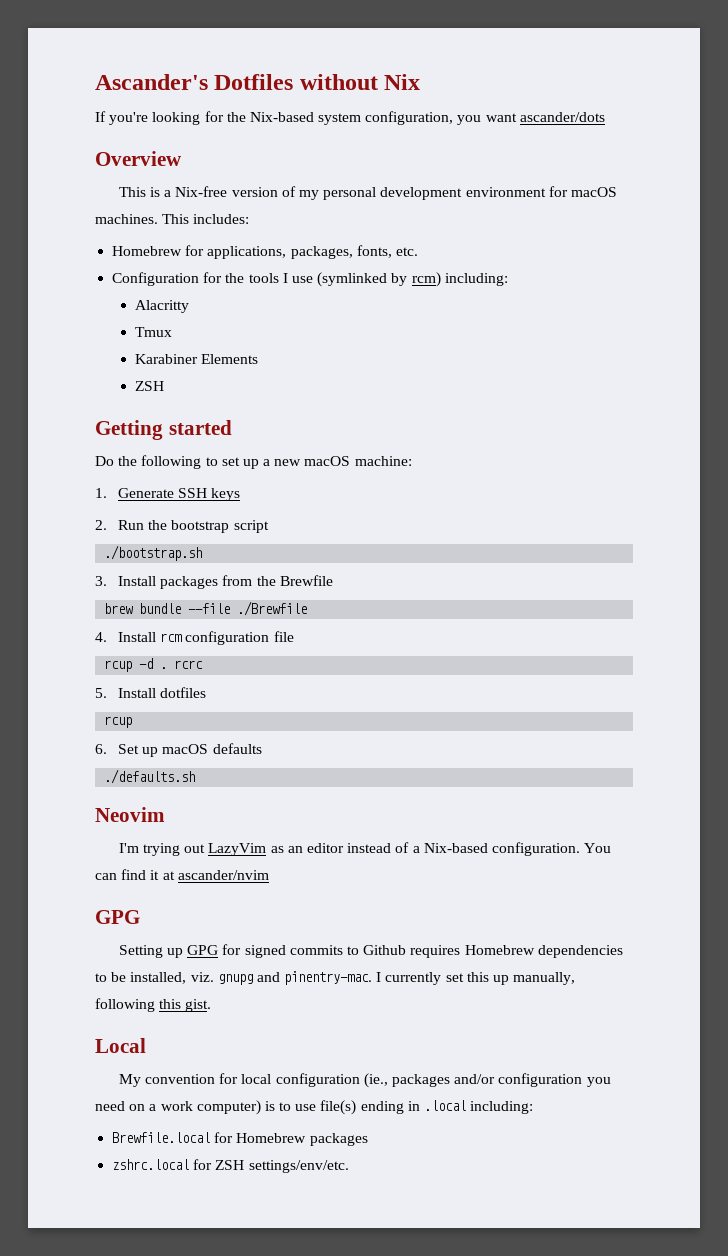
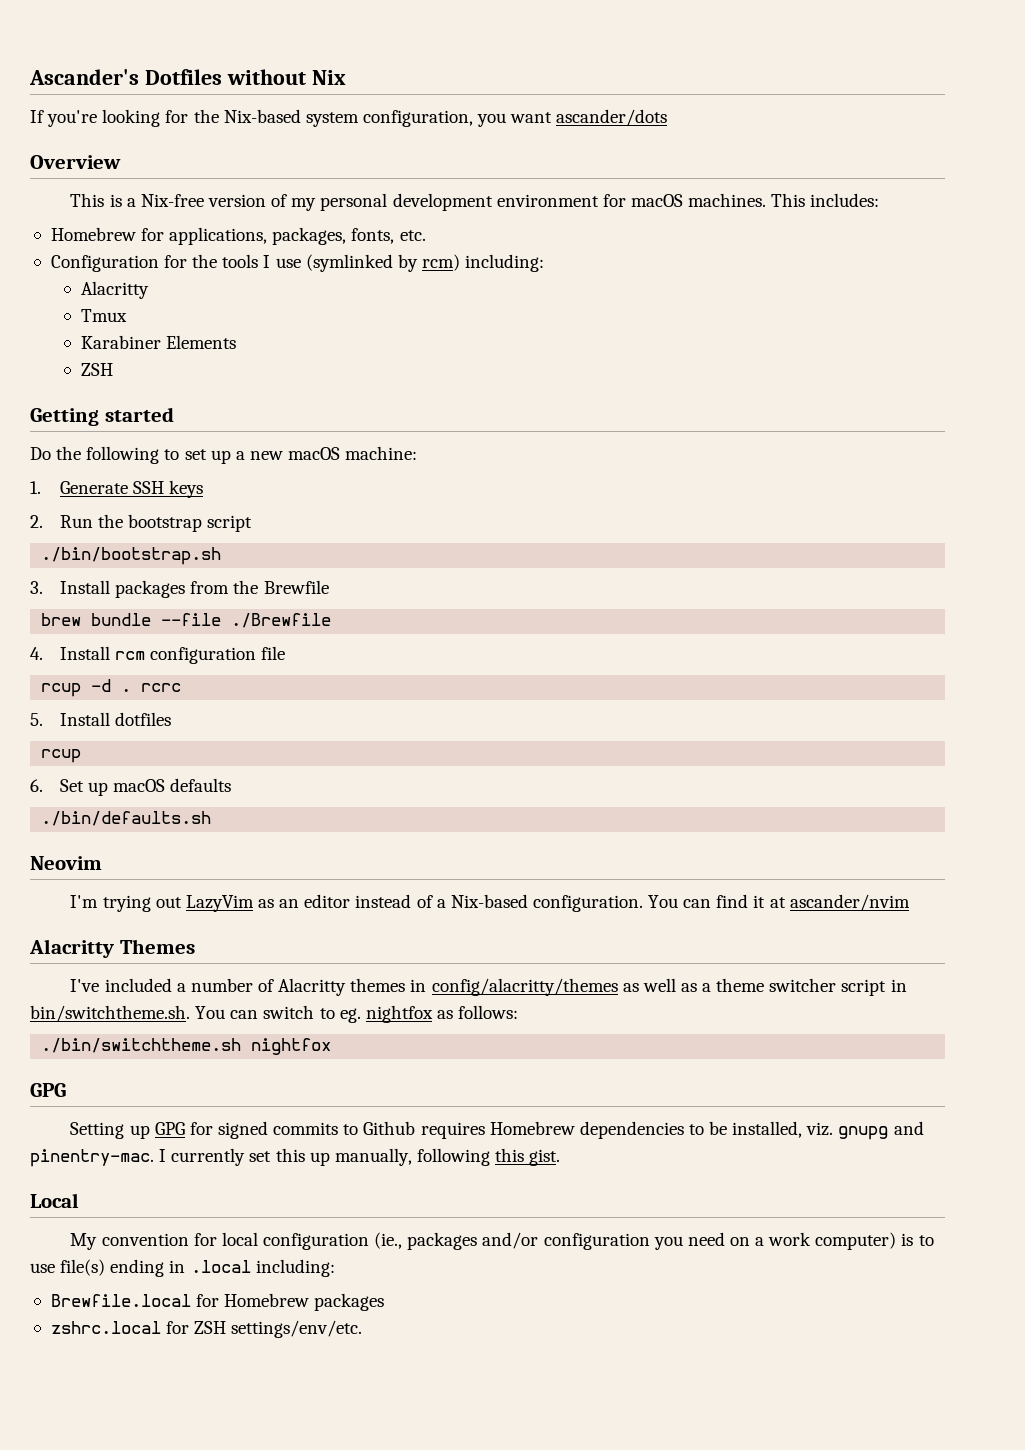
[104,545,203,561] ./bootstrap.sh -> [41,547,222,565] ./bin/bootstrap.sh
[104,769,196,784] ./defaults.sh -> [41,811,212,826] ./bin/defaults.sh
(269, 875) none -> [29,939,195,958] [70,978,907,996] [30,1005,519,1023] [41,1038,332,1055] // Alacritty Themes // I've included a number of Alacritty themes in config/alacritty/themes as well as a theme switcher script in bin/switchtheme.sh. You can switch to eg. nightfox as follows: // ./bin/switchtheme.sh nightfox

